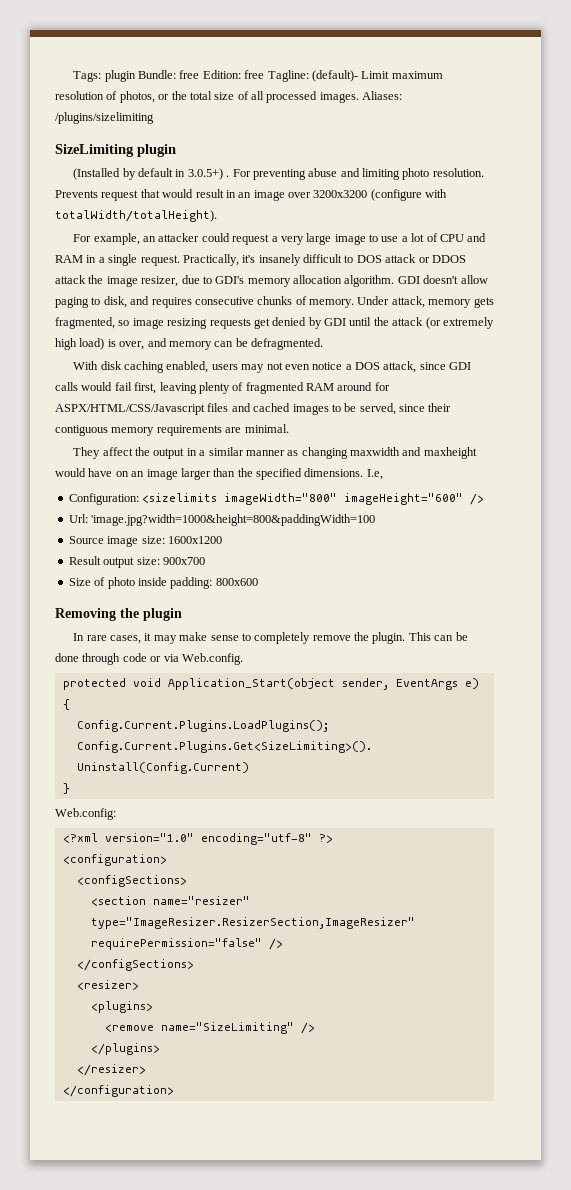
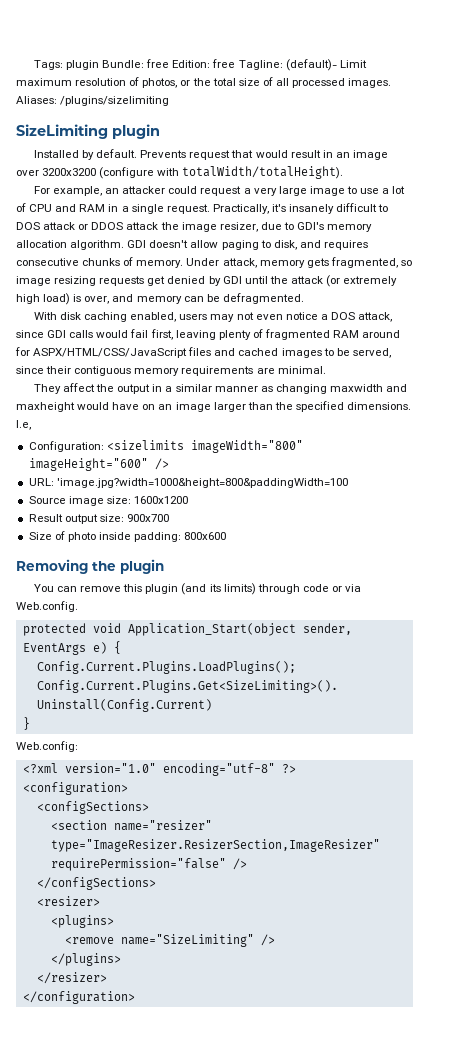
[73,168,484,180] (Installed by default in 3.0.5+) . For preventing abuse and limiting photo resolution. -> [33,149,138,160] Installed by default.
[55,404,205,415] ASPX/HTML/CSS/Javascript -> [33,348,188,358] ASPX/HTML/CSS/JavaScript
[68,514,88,523] Url: -> [28,478,54,486] URL:
[73,632,468,644] [55,653,79,662] In rare cases, it may make sense to completely remove the plugin. This can be done -> [33,583,256,595] You can remove this plugin (and its limits)

